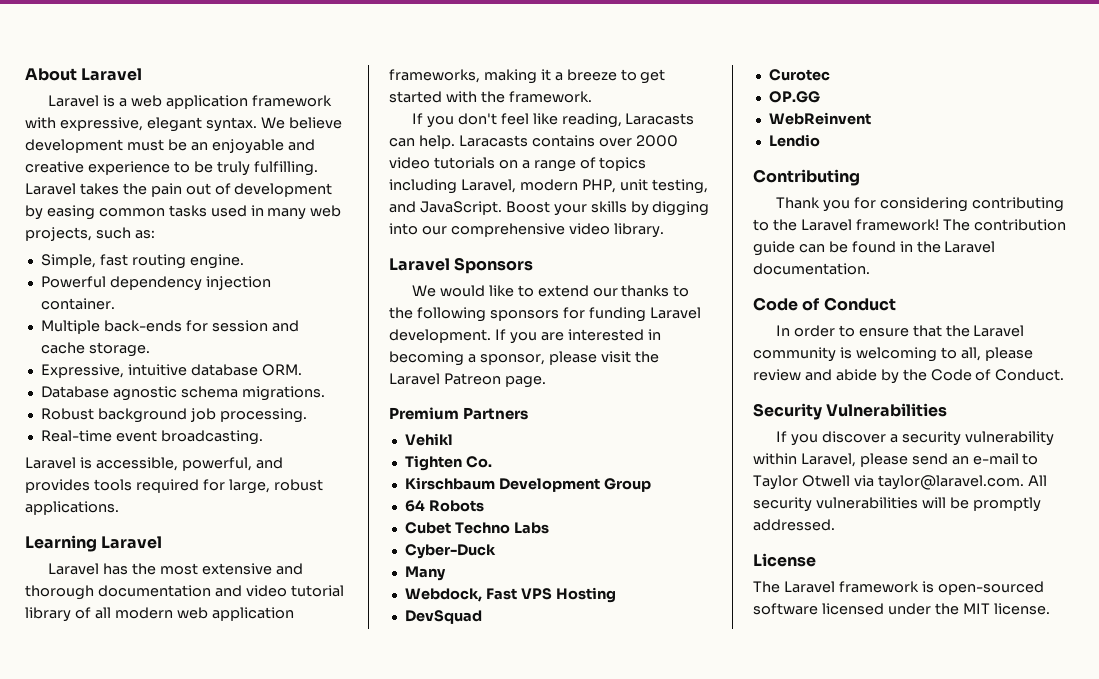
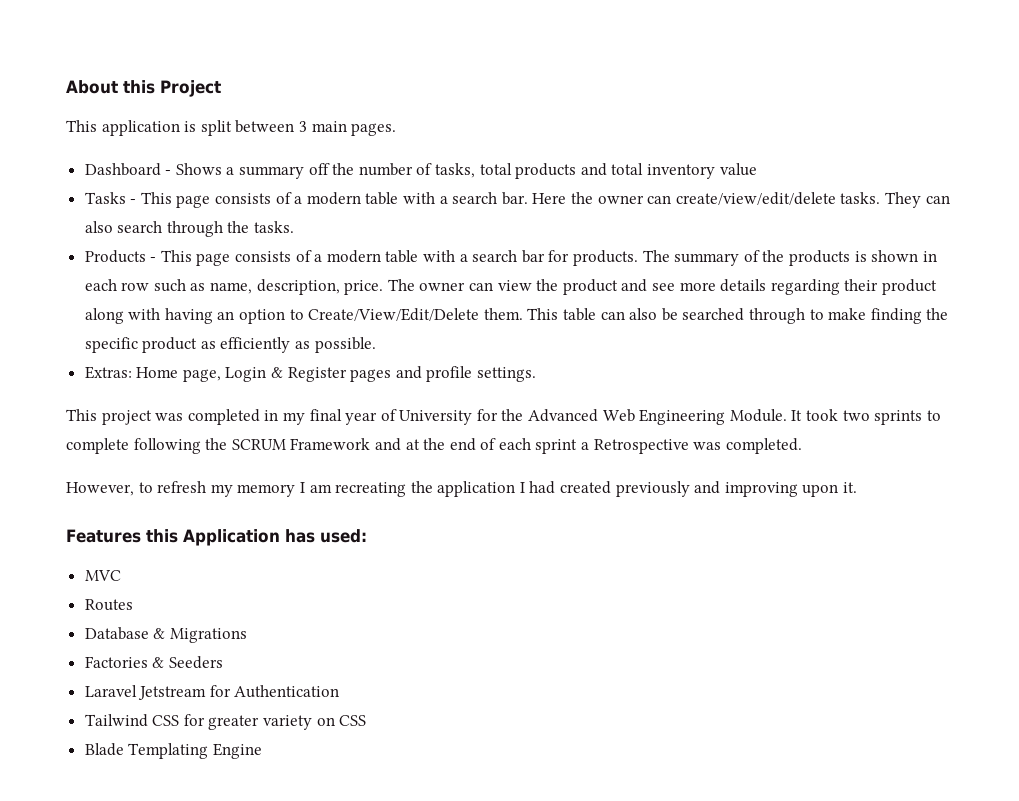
[81,68,143,81] [47,95,332,109] [25,117,342,132] [25,139,315,154] [25,161,318,176] [25,183,333,197] [25,205,342,220] [25,227,155,241] [40,254,244,269] [40,276,271,291] [40,298,115,310] [40,320,299,334] [40,342,150,357] [40,364,302,378] [40,386,325,401] [40,408,307,423] [40,430,263,445] [25,457,283,471] [25,479,323,494] [25,501,119,515] [25,535,163,552] [47,563,303,575] [25,585,344,600] [25,607,294,622] [389,69,666,84] [389,91,592,103] [411,113,695,128] [389,135,678,149] [389,157,647,172] [389,179,708,194] [389,201,710,216] [389,223,664,238] [389,257,534,274] [411,285,690,297] [389,307,701,322] [389,329,661,344] [389,351,659,366] [389,373,546,388] [389,407,529,420] [404,433,453,446] [404,455,492,471] [404,477,651,492] [404,500,484,512] [404,522,549,534] [404,544,496,559] [404,566,446,581] [404,587,616,603] [404,610,482,624] [768,69,830,81] [768,91,820,103] [768,112,871,125] [768,134,820,147] [753,169,860,186] [775,197,1064,212] [753,219,1066,231] [753,241,996,256] [753,263,870,275] [753,297,896,311] [775,325,1025,337] [753,347,1033,362] [753,369,1065,384] [753,403,948,420] [775,431,1054,446] [753,453,1039,467] [753,475,1047,490] [753,497,1041,512] [753,519,835,531] [753,553,816,567] [753,581,1044,595] [753,603,1050,615] Laravel // Laravel is a web application framework with expressive, elegant syntax. We believe development must be an enjoyable and creative experience to be truly fulfilling. Laravel takes the pain out of development by easing common tasks used in many web projects, such as: // Simple, fast routing engine. // Powerful dependency injection container. // Multiple back-ends for session and cache storage. // Expressive, intuitive database ORM. // Database agnostic schema migrations. // Robust background job processing. // Real-time event broadcasting. // Laravel is accessible, powerful, and provides tools required for large, robust applications. // Learning Laravel // Laravel has the most extensive and thorough documentation and video tutorial library of all modern web application frameworks, making it a breeze to get started with the framework. // If you don't feel like reading, Laracasts can help. Laracasts contains over 2000 video tutorials on a range of topics including Laravel, modern PHP, unit testing, and JavaScript. Boost your skills by digging into our comprehensive video library. // Laravel Sponsors // We would like to extend our thanks to the following sponsors for funding Laravel development. If you are interested in becoming a sponsor, please visit the Laravel Patreon page. // Premium Partners // Vehikl // Tighten Co. // Kirschbaum Development Group // 64 Robots // Cubet Techno Labs // Cyber-Duck // Many // Webdock, Fast VPS Hosting // DevSquad // Curotec // OP.GG // WebReinvent // Lendio // Contributing // Thank you for considering contributing to the Laravel framework! The contribution guide can be found in the Laravel documentation. // Code of Conduct // In order to ensure that the Laravel community is welcoming to all, please review and abide by the Code of Conduct. // Security Vulnerabilities // If you discover a security vulnerability within Laravel, please send an e-mail to Taylor Otwell via taylor@laravel.com. All security vulnerabilities will be promptly addressed. // License // The Laravel framework is open-sourced software licensed under the MIT license. -> [123,80,221,97] [66,120,397,136] [84,163,757,179] [84,192,950,208] [84,221,295,237] [84,250,937,266] [84,279,937,295] [84,308,949,324] [84,337,376,353] [84,366,537,382] [66,409,941,425] [66,438,802,454] [66,481,858,497] [66,529,367,546] [84,570,121,581] [84,599,133,611] [84,627,247,643] [84,656,223,669] [84,685,340,700] [84,714,367,730] [84,743,262,759] this Project // This application is split between 3 main pages. // Dashboard - Shows a summary off the number of tasks, total products and total inventory value // Tasks - This page consists of a modern table with a search bar. Here the owner can create/view/edit/delete tasks. They can also search through the tasks. // Products - This page consists of a modern table with a search bar for products. The summary of the products is shown in each row such as name, description, price. The owner can view the product and see more details regarding their product along with having an option to Create/View/Edit/Delete them. This table can also be searched through to make finding the specific product as efficiently as possible. // Extras: Home page, Login & Register pages and profile settings. // This project was completed in my final year of University for the Advanced Web Engineering Module. It took two sprints to complete following the SCRUM Framework and at the end of each sprint a Retrospective was completed. // However, to refresh my memory I am recreating the application I had created previously and improving upon it. // Features this Application has used: // MVC // Routes // Database & Migrations // Factories & Seeders // Laravel Jetstream for Authentication // Tailwind CSS for greater variety on CSS // Blade Templating Engine

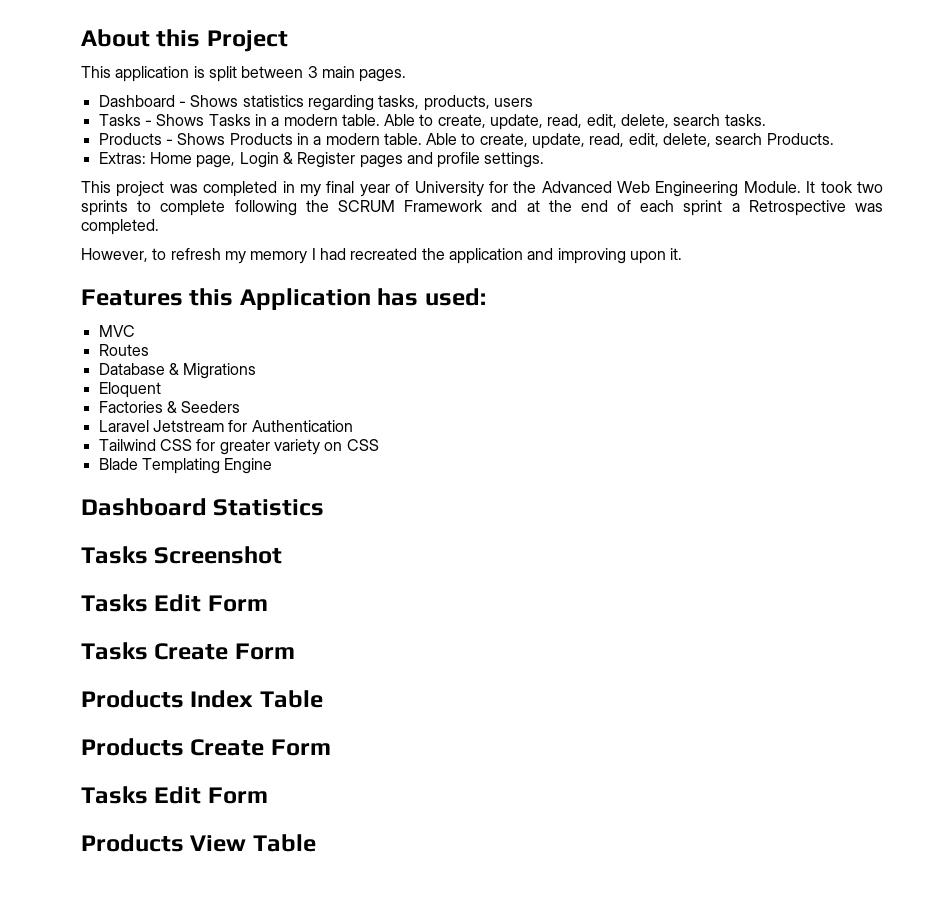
[226,163,757,179] [84,192,950,208] [84,221,295,237] [84,250,937,266] [84,279,937,295] [84,308,949,324] [84,337,376,353] a summary off the number of tasks, total products and total inventory value // Tasks - This page consists of a modern table with a search bar. Here the owner can create/view/edit/delete tasks. They can also search through the tasks. // Products - This page consists of a modern table with a search bar for products. The summary of the products is shown in each row such as name, description, price. The owner can view the product and see more details regarding their product along with having an option to Create/View/Edit/Delete them. This table can also be searched through to make finding the specific product as efficiently as possible. -> [242,95,533,111] [98,114,766,130] [98,133,834,149] statistics regarding tasks, products, users // Tasks - Shows Tasks in a modern table. Able to create, update, read, edit, delete, search tasks. // Products - Shows Products in a modern table. Able to create, update, read, edit, delete, search Products.
[309,481,690,497] am recreating the application I had created previously -> [319,248,523,264] had recreated the application
(247, 635) none -> [98,382,161,398] // Eloquent
(262, 751) none -> [81,498,325,516] [81,546,283,564] [81,594,268,612] [81,642,295,660] [81,690,323,708] [81,738,331,756] [81,786,268,804] [81,834,316,852] // Dashboard Statistics // Tasks Screenshot // Tasks Edit Form // Tasks Create Form // Products Index Table // Products Create Form // Tasks Edit Form // Products View Table

